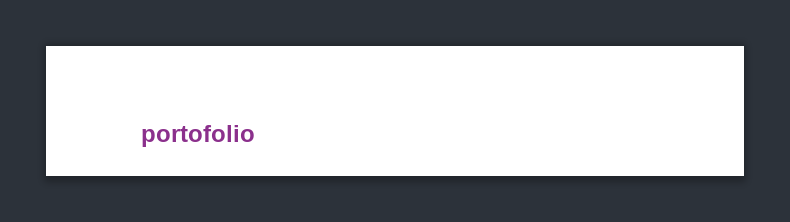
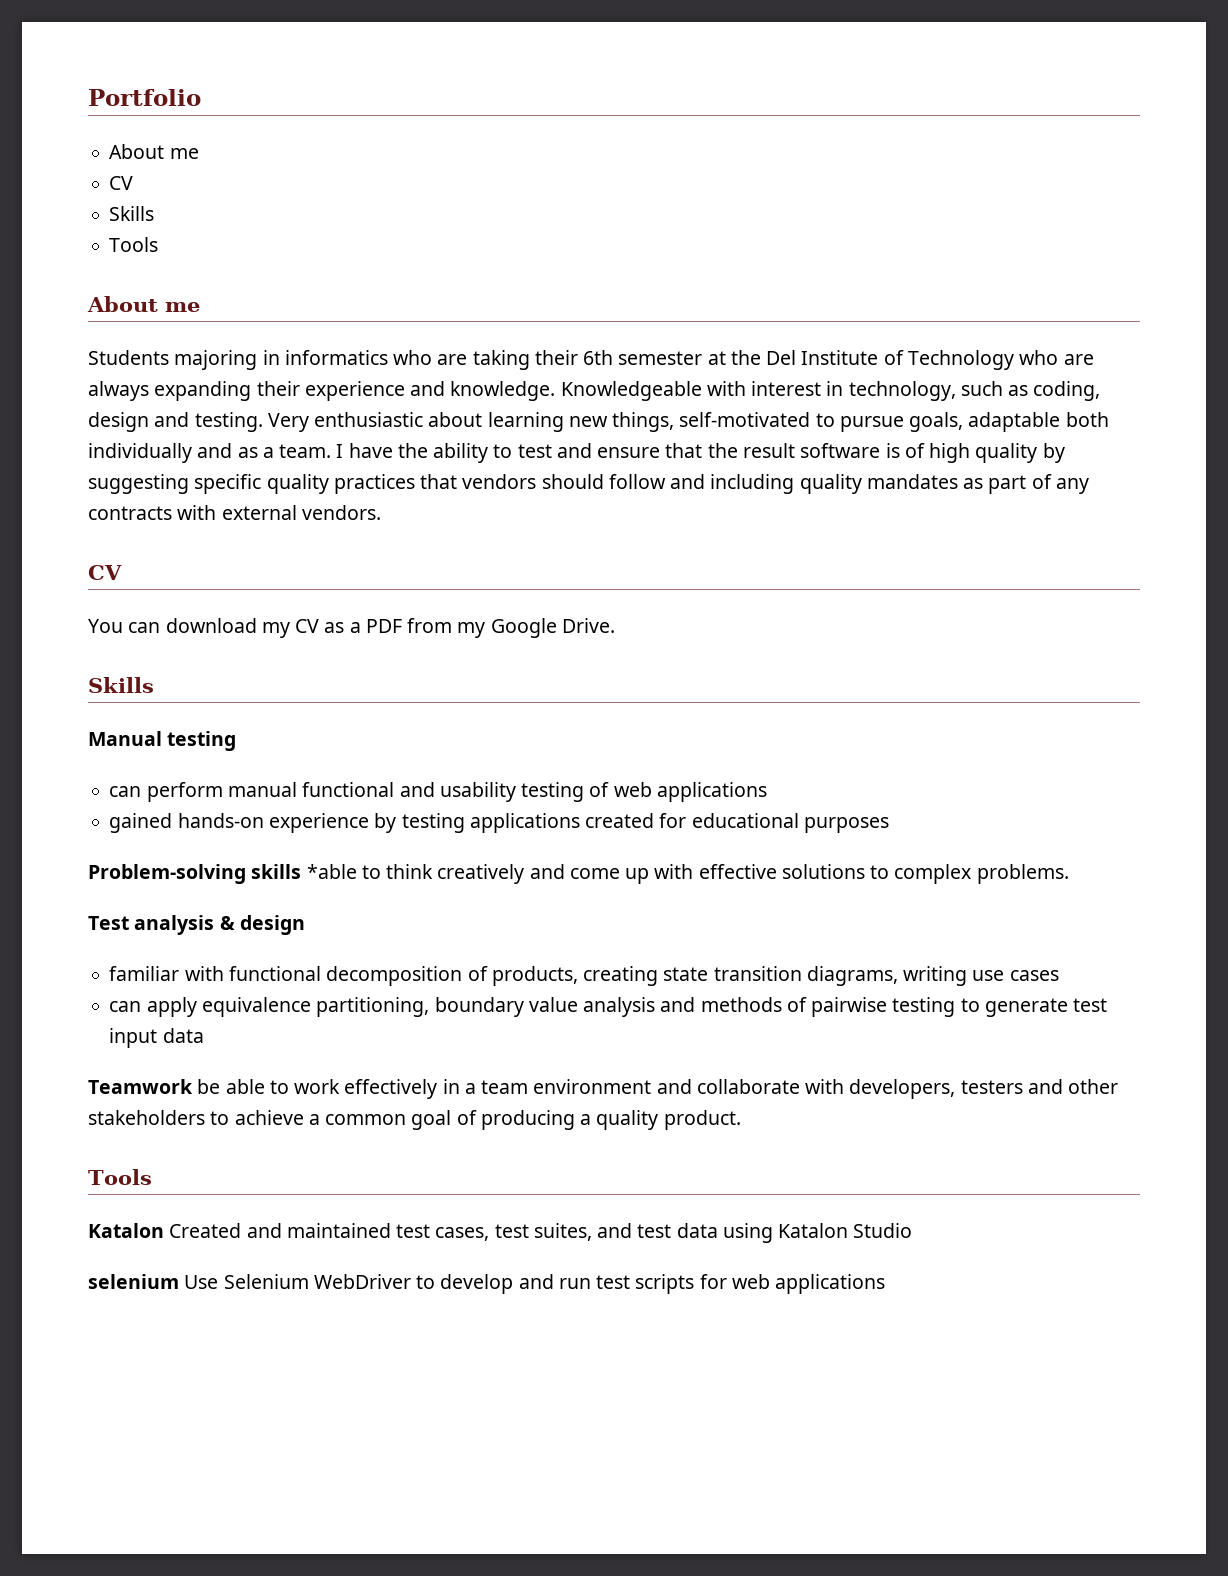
[141,125,255,147] portofolio -> [88,89,201,106] [109,144,199,159] [109,176,134,190] [109,206,155,221] [109,237,159,252] [87,296,200,312] [88,350,1094,370] [88,381,1101,401] [88,412,1109,432] [88,443,1065,463] [88,474,1089,494] [88,505,381,520] [88,565,122,580] [88,618,615,638] [88,677,154,693] [88,731,237,751] [109,782,767,802] [109,813,889,833] [88,864,1069,884] [88,915,305,935] [109,966,1059,986] [109,997,1108,1017] [109,1028,204,1048] [88,1079,1119,1099] [88,1110,741,1130] [88,1169,152,1185] [88,1223,913,1243] [88,1274,886,1294] Portfolio // About me // CV // Skills // Tools // About me // Students majoring in informatics who are taking their 6th semester at the Del Institute of Technology who are always expanding their experience and knowledge. Knowledgeable with interest in technology, such as coding, design and testing. Very enthusiastic about learning new things, self-motivated to pursue goals, adaptable both individually and as a team. I have the ability to test and ensure that the result software is of high quality by suggesting specific quality practices that vendors should follow and including quality mandates as part of any contracts with external vendors. // CV // You can download my CV as a PDF from my Google Drive. // Skills // Manual testing // can perform manual functional and usability testing of web applications // gained hands-on experience by testing applications created for educational purposes // Problem-solving skills *able to think creatively and come up with effective solutions to complex problems. // Test analysis & design // familiar with functional decomposition of products, creating state transition diagrams, writing use cases // can apply equivalence partitioning, boundary value analysis and methods of pairwise testing to generate test input data // Teamwork be able to work effectively in a team environment and collaborate with developers, testers and other stakeholders to achieve a common goal of producing a quality product. // Tools // Katalon Created and maintained test cases, test suites, and test data using Katalon Studio // selenium Use Selenium WebDriver to develop and run test scripts for web applications

